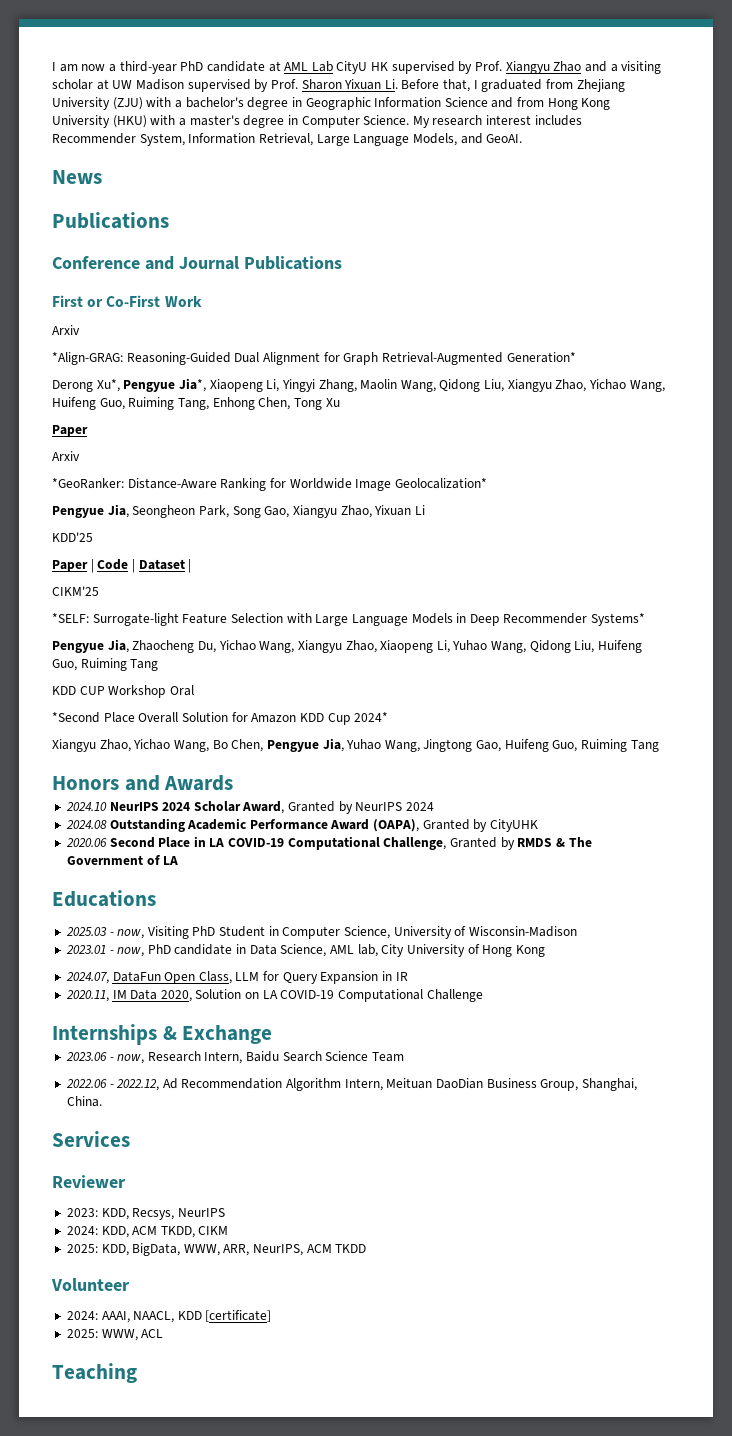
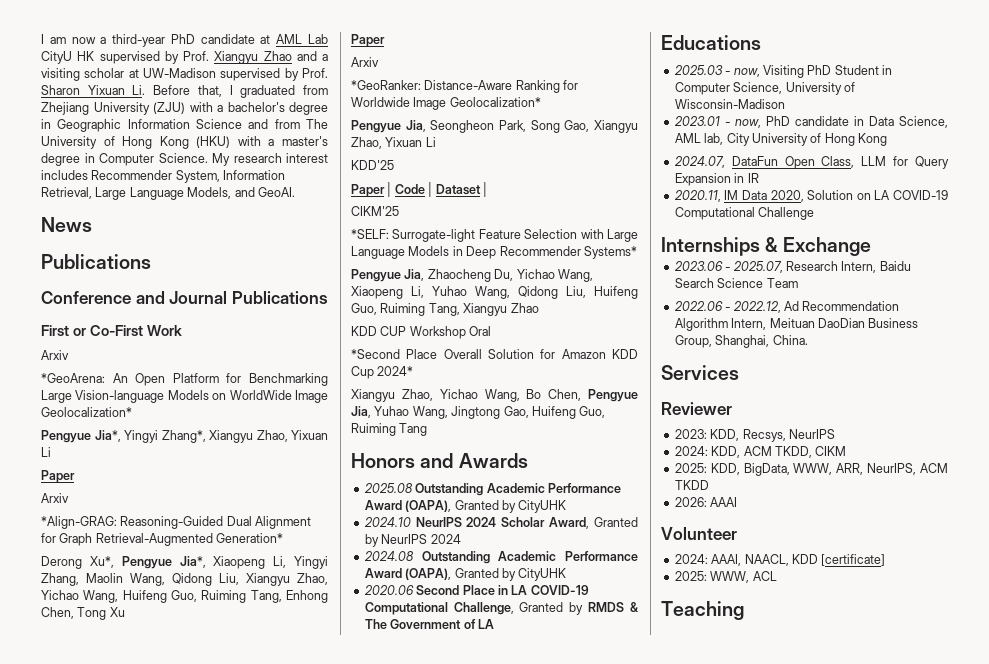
[112,79,184,90] UW Madison -> [143,68,216,78] UW-Madison
[547,98,611,110] [52,115,110,128] Hong Kong University -> [306,119,329,129] [41,136,189,149] The University of Hong Kong
(80, 330) none -> [41,373,328,386] [41,390,328,403] [41,407,132,417] [41,430,328,443] [41,447,51,457] [41,470,75,483] [41,493,69,503] // *GeoArena: An Open Platform for Benchmarking Large Vision-language Models on WorldWide Image Geolocalization* // Pengyue Jia*, Yingyi Zhang*, Xiangyu Zhao, Yixuan Li // Paper // Arxiv
[297,640,377,653] Xiangyu Zhao, -> (593, 275) none
[130,659,159,671] Tang -> [428,303,539,316] Tang, Xiangyu Zhao
(234, 783) none -> [363,483,621,496] [364,500,567,513] // 2025.08 Outstanding Academic Performance Award (OAPA), Granted by CityUHK
[117,1054,145,1064] now, -> [732,261,783,273] 2025.07,
(367, 1248) none -> [674,497,738,507] // 2026: AAAI

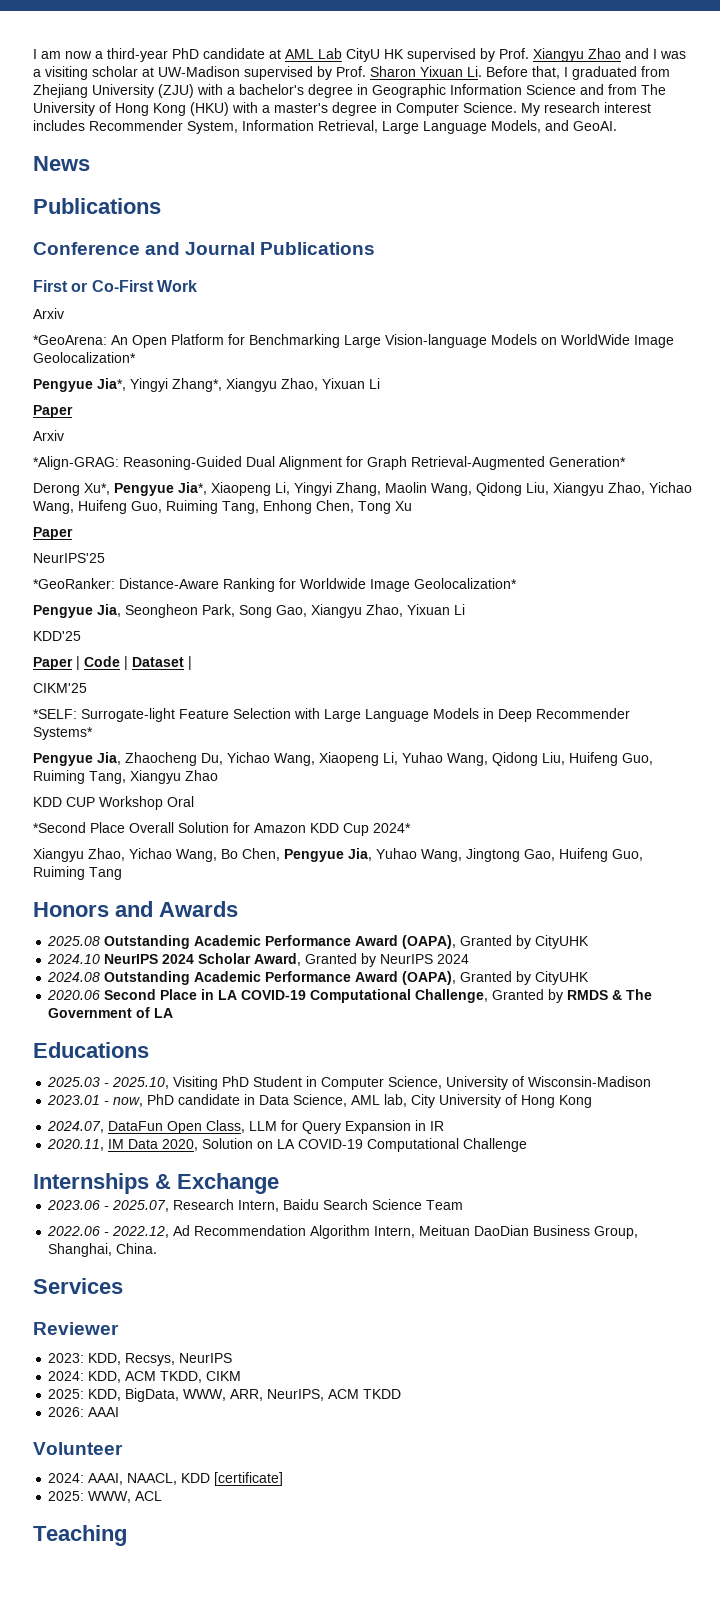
(317, 56) none -> [653,49,686,59] I was
[351,57,379,67] Arxiv -> [33,553,105,563] NeurIPS'25
[733,68,760,77] now, -> [112,1077,170,1089] 2025.10,

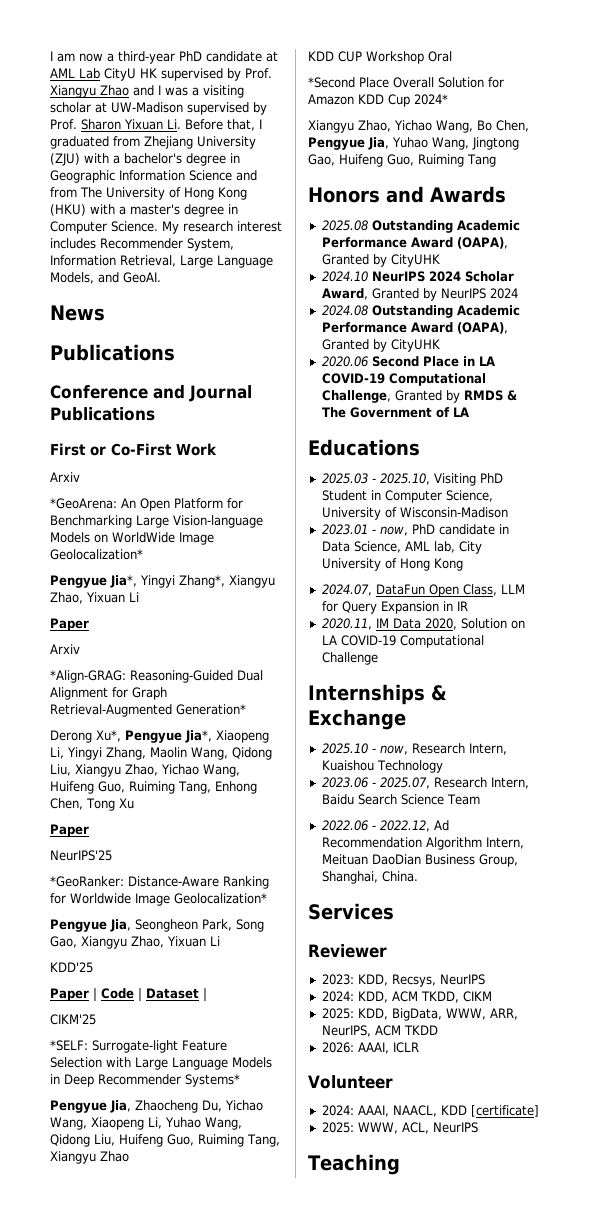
(279, 1183) none -> [321,743,507,755] [321,760,443,773] // 2025.10 - now, Research Intern, Kuaishou Technology
[88,1407,120,1417] AAAI -> [357,1042,419,1054] AAAI, ICLR
[135,1491,163,1501] ACL -> [401,1122,478,1134] ACL, NeurIPS

